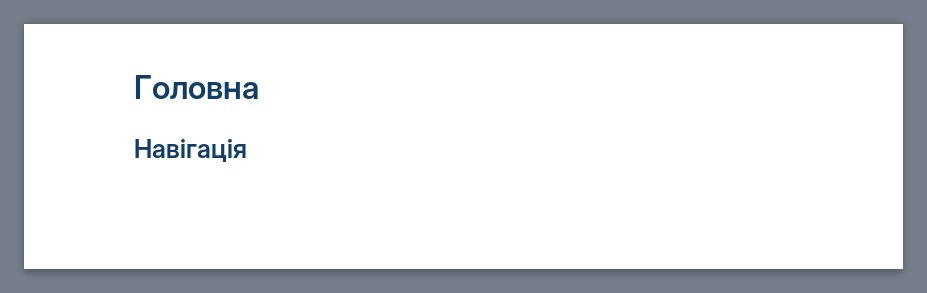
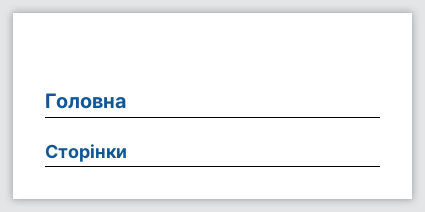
[134,139,247,162] Навігація -> [45,144,127,162] Сторінки

